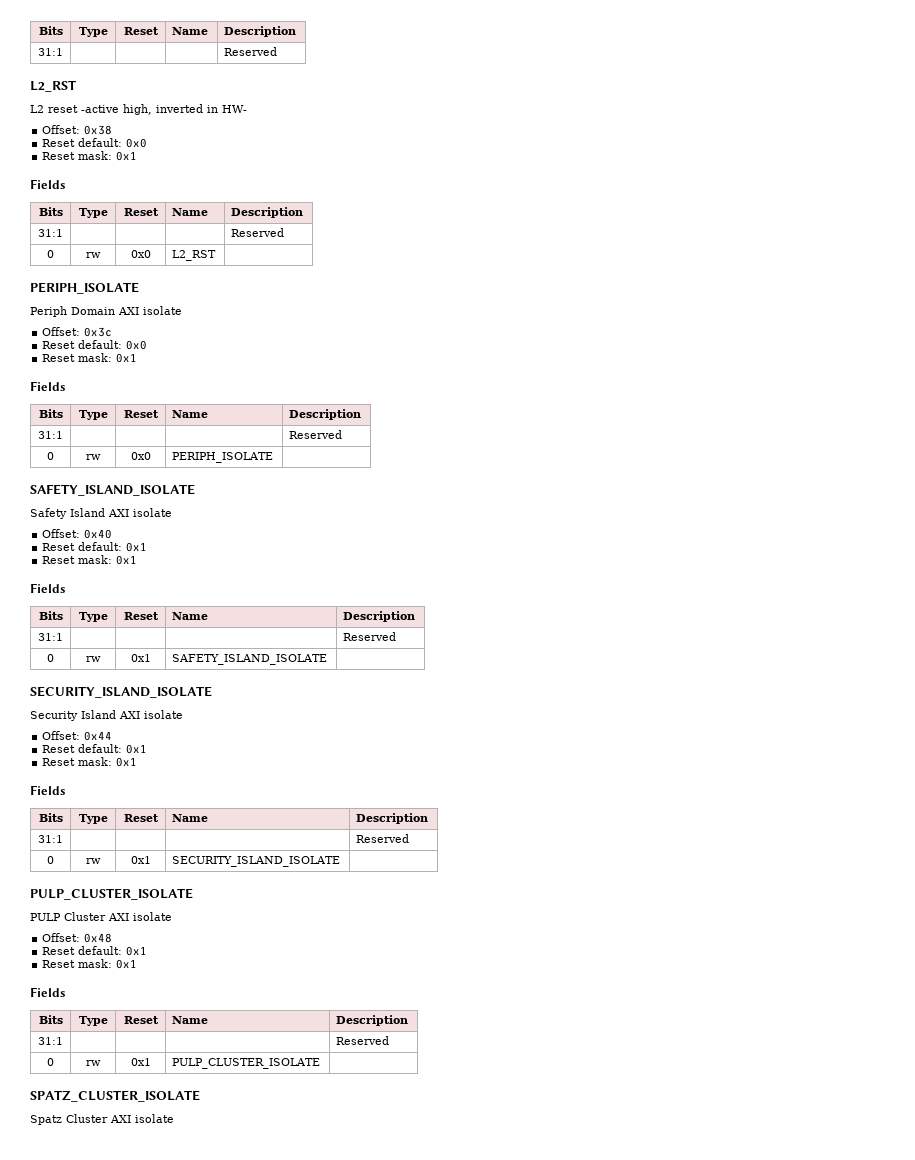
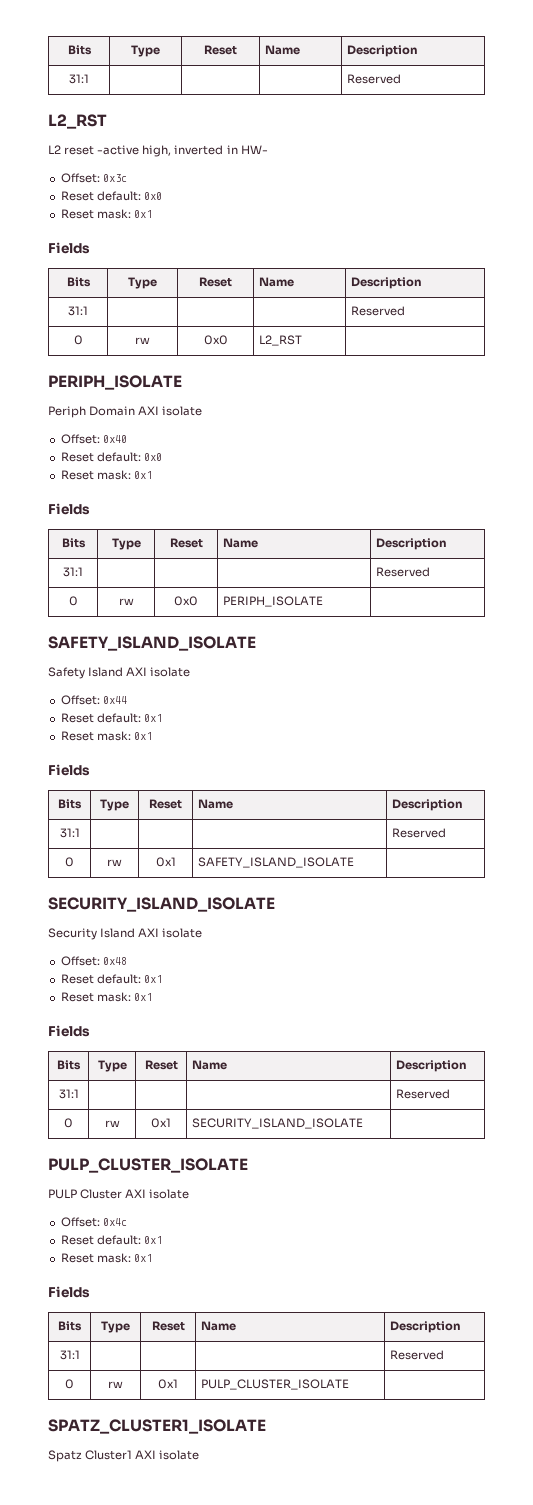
[84,125,113,135] 0x38 -> [102,174,127,182] 0x3c
[84,327,113,337] 0x3c -> [102,435,127,443] 0x40
[84,529,113,539] 0x40 -> [102,696,127,704] 0x44
[84,731,113,741] 0x44 -> [102,957,127,965] 0x48
[84,933,113,943] 0x48 -> [102,1218,127,1226] 0x4c
[30,1090,200,1102] SPATZ_CLUSTER_ISOLATE -> [48,1419,266,1434] SPATZ_CLUSTER1_ISOLATE
[66,1114,108,1123] Cluster -> [85,1450,133,1460] Cluster1

